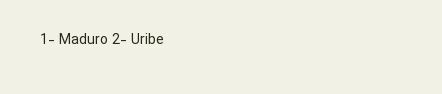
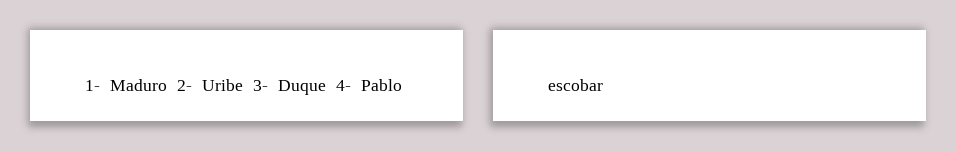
(164, 38) none -> [253,79,603,95] 3- Duque 4- Pablo escobar

